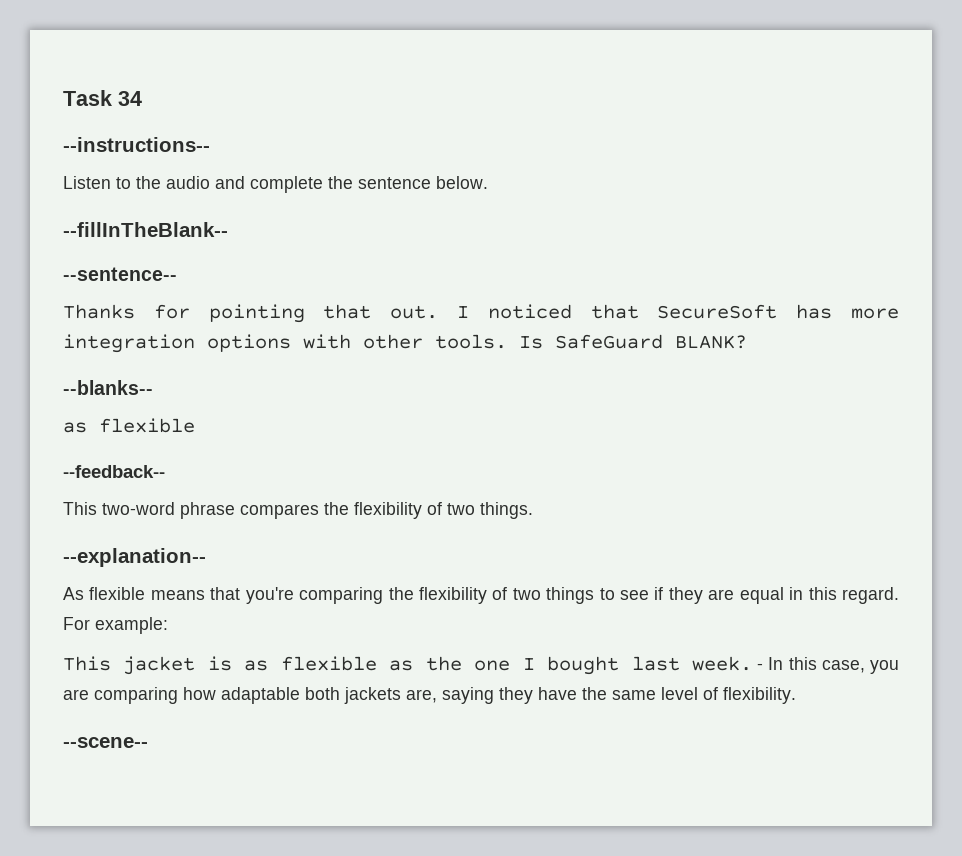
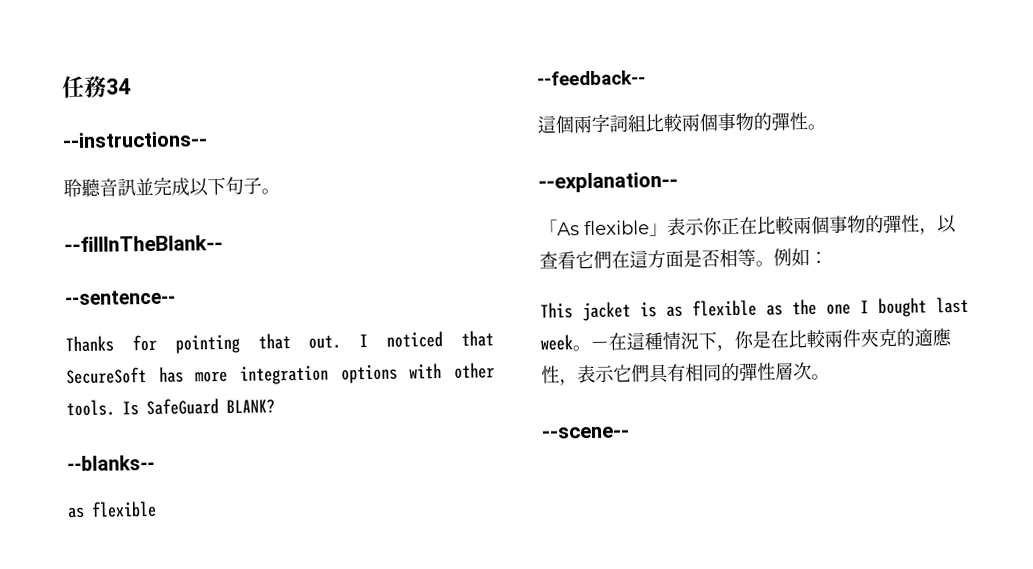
[63,90,112,106] Task -> [62,75,107,99] 任務
[63,176,488,193] Listen to the audio and complete the sentence below. -> [63,176,280,198] 聆聽音訊並完成以下句子。
[63,502,533,519] This two-word phrase compares the flexibility of two things. -> [537,112,826,134] 這個兩字詞組比較兩個事物的彈性。
(206, 557) none -> [539,219,558,236] 「
[150,587,900,604] [63,617,168,634] means that you're comparing the flexibility of two things to see if they are equal in this regard. For example: -> [649,214,957,237] [539,248,828,270] 」表示你正在比較兩個事物的彈性，以查看它們在這方面是否相等。例如：
[692,656,899,674] [63,687,796,704] week. - In this case, you are comparing how adaptable both jackets are, saying they have the same level of flexibility. -> [540,328,952,352] [541,361,830,386] week。－在這種情況下，你是在比較兩件夾克的適應性，表示它們具有相同的彈性層次。

